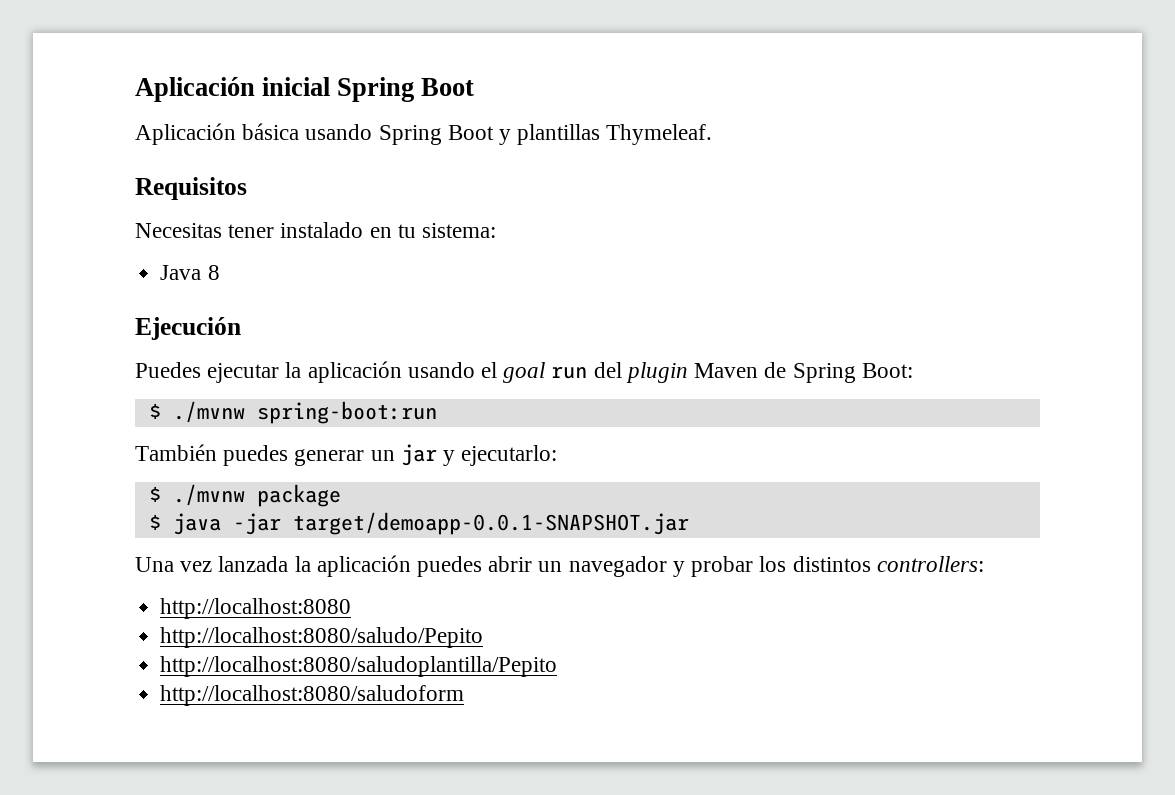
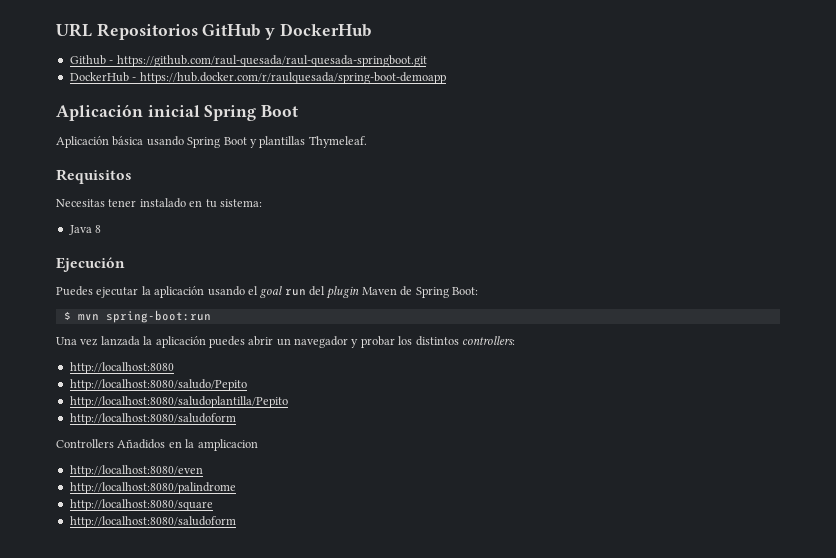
(135, 89) none -> [56,23,371,40] [69,55,427,67] [69,72,446,84] URL Repositorios GitHub y DockerHub // Github - https://github.com/raul-quesada/raul-quesada-springboot.git // DockerHub - https://hub.docker.com/r/raulquesada/spring-boot-demoapp //
[172,401,245,423] ./mvnw -> [77,314,99,320] mvn
[135,444,558,466] [148,484,341,507] [148,512,689,535] // También puedes generar un jar y ejecutarlo: // $ ./mvnw package // $ java -jar target/demoapp-0.0.1-SNAPSHOT.jar -> (211, 316) none
(465, 695) none -> [56,439,258,451] [69,465,203,477] [69,482,236,494] [69,499,213,511] [69,516,236,528] // Controllers Añadidos en la amplicacion // http://localhost:8080/even // http://localhost:8080/palindrome // http://localhost:8080/square // http://localhost:8080/saludoform

